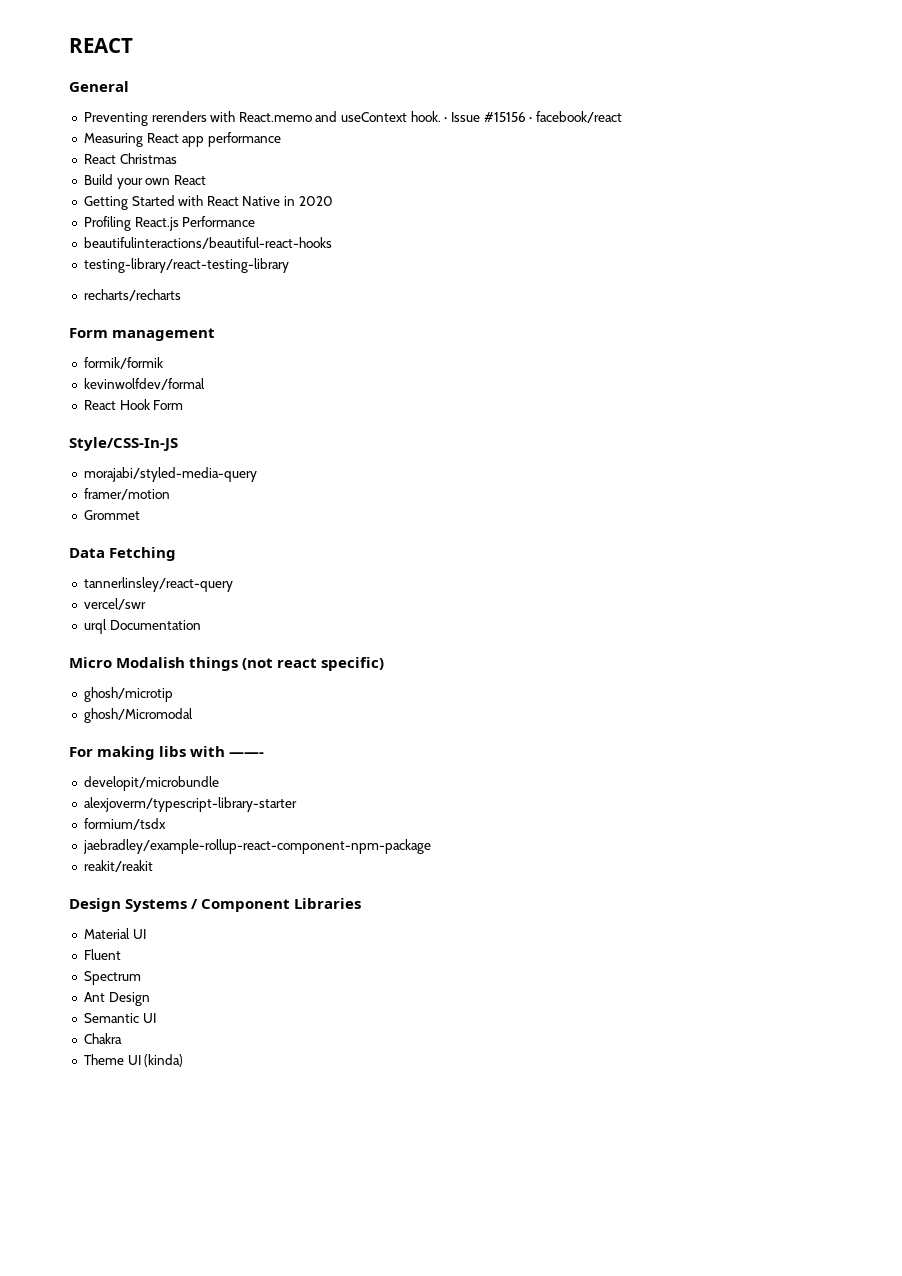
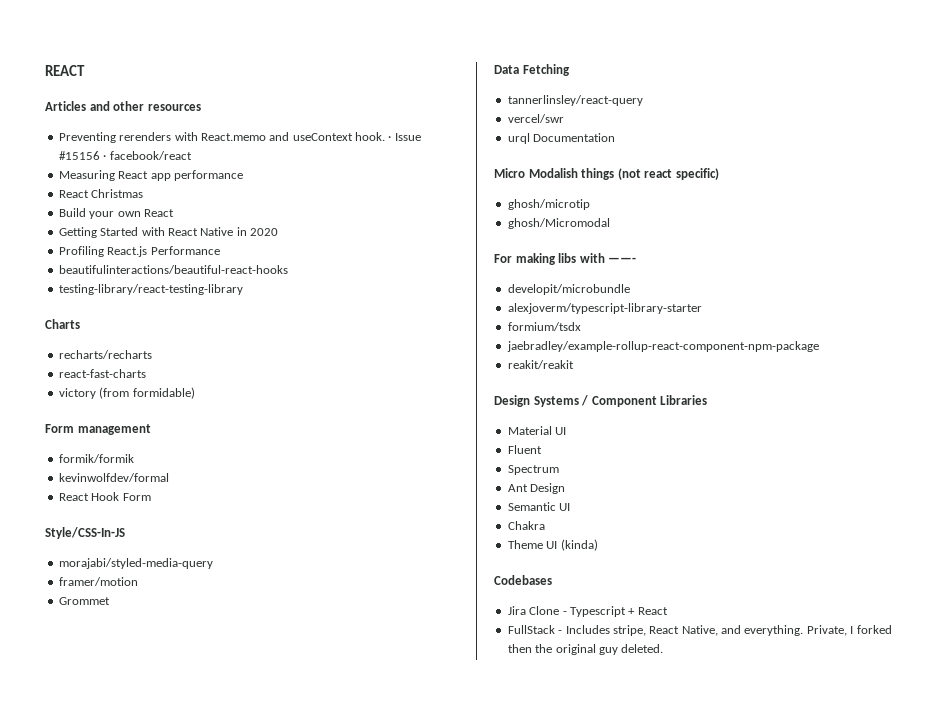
[69,81,129,92] General -> [45,101,201,111] Articles and other resources
(289, 265) none -> [45,319,80,329] // Charts
(181, 295) none -> [58,369,146,378] [58,387,195,399] // react-fast-charts // victory (from formidable)
(184, 1060) none -> [494,575,552,585] [507,606,668,617] [507,625,892,636] [507,644,664,655] // Codebases // Jira Clone - Typescript + React // FullStack - Includes stripe, React Native, and everything. Private, I forked then the original guy deleted.

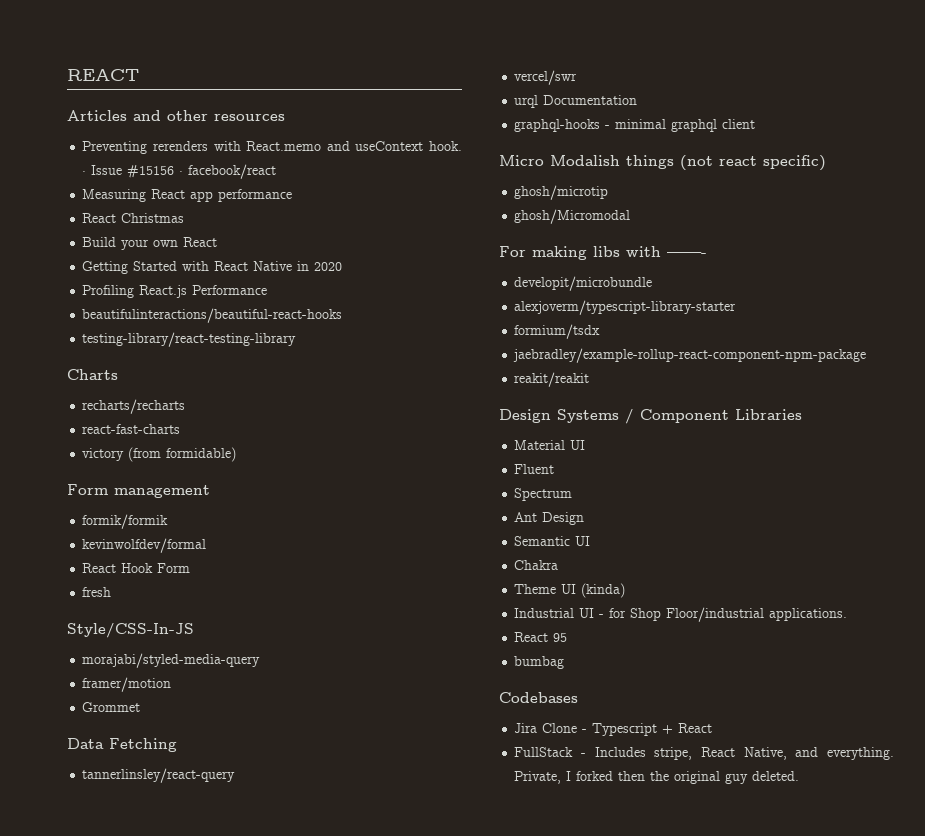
(151, 497) none -> [82,587,112,597] // fresh
(616, 137) none -> [514,119,756,132] // graphql-hooks - minimal graphql client
(598, 545) none -> [514,607,848,622] [514,632,568,642] [514,656,565,669] // Industrial UI - for Shop Floor/industrial applications. // React 95 // bumbag

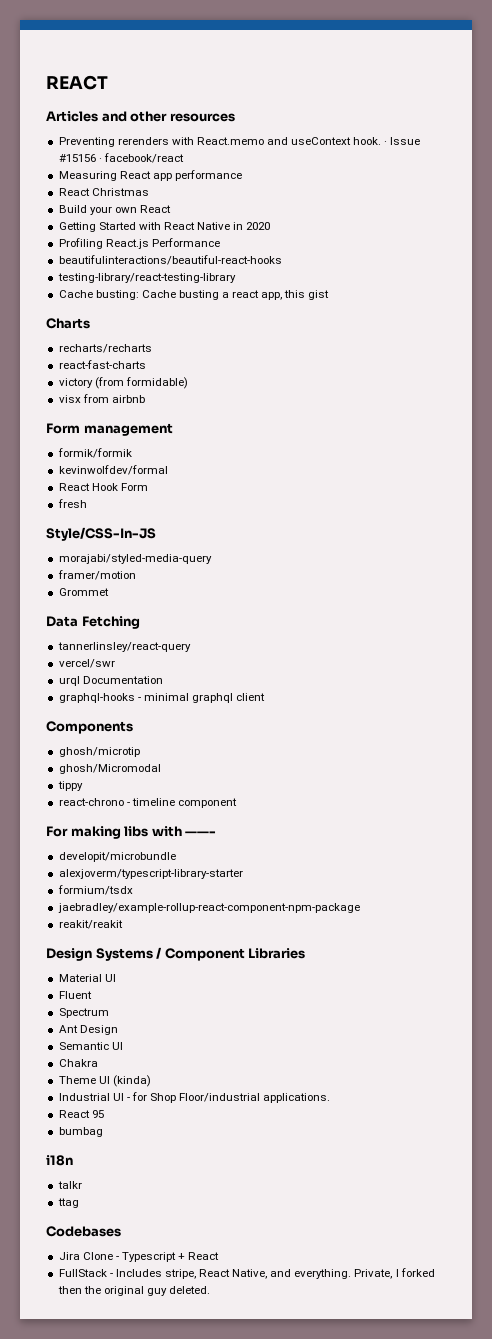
(297, 339) none -> [58,290,330,300] // Cache busting: Cache busting a react app, this gist
(237, 454) none -> [58,394,145,403] // visx from airbnb
[499,155,826,171] [514,185,609,200] [514,209,631,224] Micro Modalish things (not react specific) // ghosh/microtip // ghosh/Micromodal -> [46,721,133,734] [58,747,140,757] [58,764,161,774] [57,781,83,791] [58,798,237,808] Components // ghosh/microtip // ghosh/Micromodal // tippy // react-chrono - timeline component
(565, 662) none -> [46,1155,73,1166] [57,1181,82,1189] [57,1198,79,1208] // i18n // talkr // ttag

